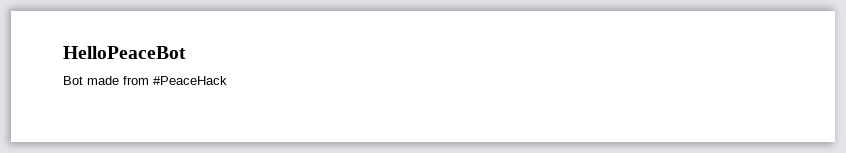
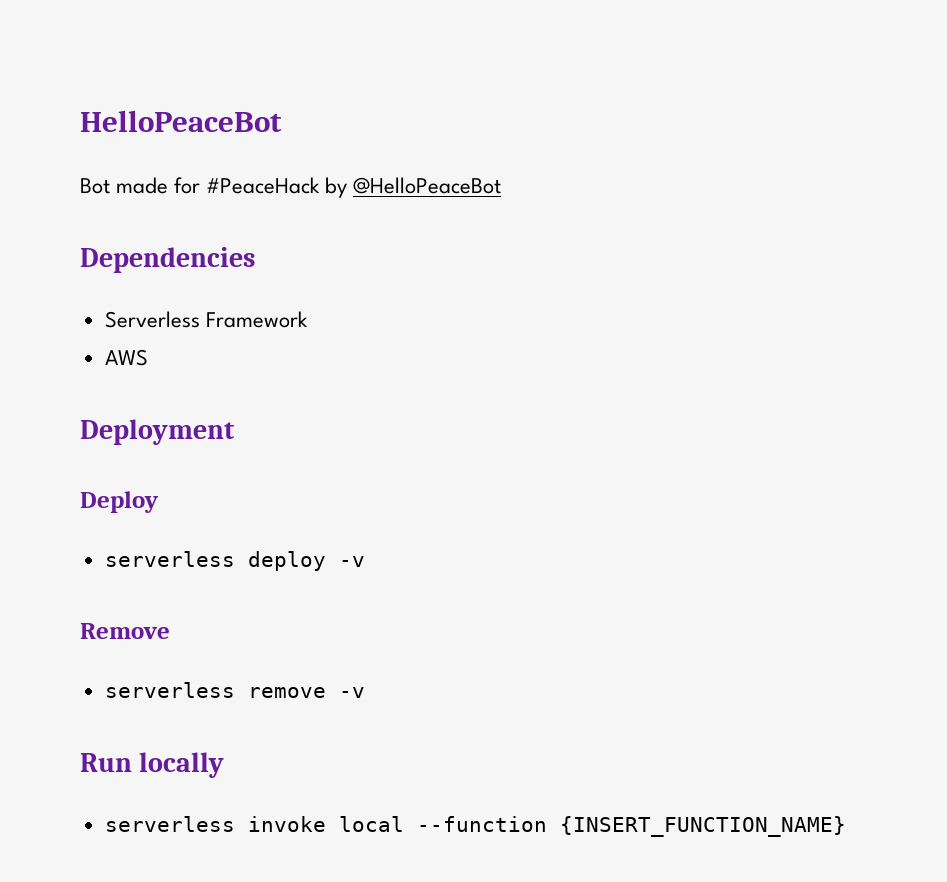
[123,76,227,85] from #PeaceHack -> [174,177,502,198] [80,247,255,273] [104,311,308,328] [104,349,148,366] [80,419,235,445] [80,491,159,513] [104,551,365,571] [80,623,170,639] [104,682,365,698] [80,752,225,778] [104,816,846,837] for #PeaceHack by @HelloPeaceBot // Dependencies // Serverless Framework // AWS // Deployment // Deploy // serverless deploy -v // Remove // serverless remove -v // Run locally // serverless invoke local --function {INSERT_FUNCTION_NAME}

